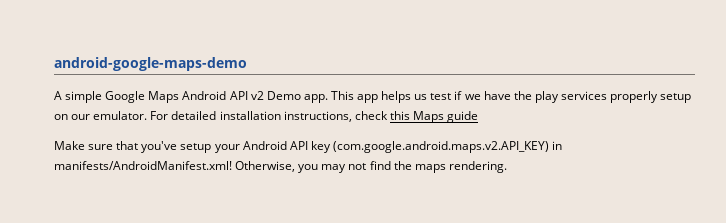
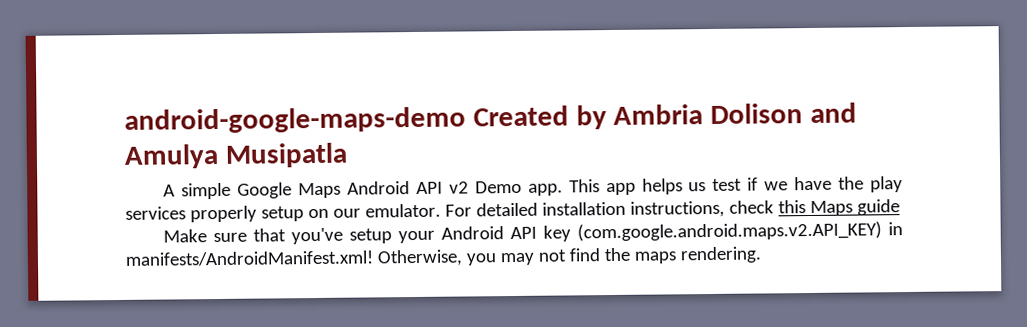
(247, 64) none -> [472,102,858,130] [124,142,348,169] Created by Ambria Dolison and Amulya Musipatla

